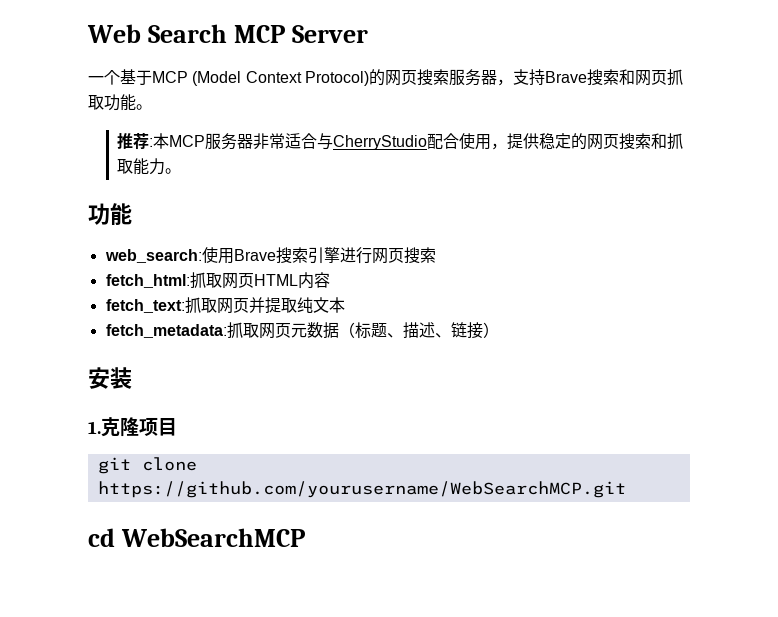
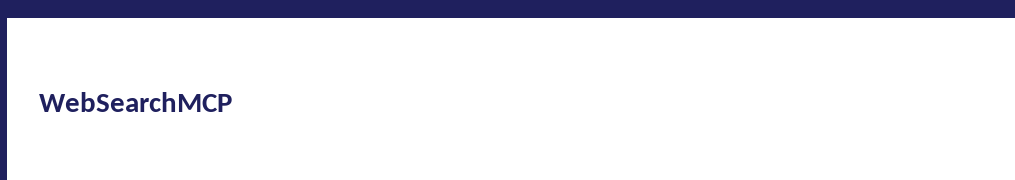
[87,24,368,43] [88,69,683,86] [88,94,152,111] [117,133,684,150] [117,158,182,175] [88,203,132,225] [104,247,436,264] [105,272,330,289] [105,297,345,314] [105,322,499,339] [88,367,132,389] [88,417,177,437] [97,457,197,474] [97,481,626,498] [88,528,115,547] Web Search MCP Server // 一个基于MCP (Model Context Protocol)的网页搜索服务器，支持Brave搜索和网页抓取功能。 // 推荐:本MCP服务器非常适合与CherryStudio配合使用，提供稳定的网页搜索和抓取能力。 // 功能 // web_search:使用Brave搜索引擎进行网页搜索 // fetch_html:抓取网页HTML内容 // fetch_text:抓取网页并提取纯文本 // fetch_metadata:抓取网页元数据（标题、描述、链接） // 安装 // 1.克隆项目 // git clone https://github.com/yourusername/WebSearchMCP.git // cd -> (39, 102) none

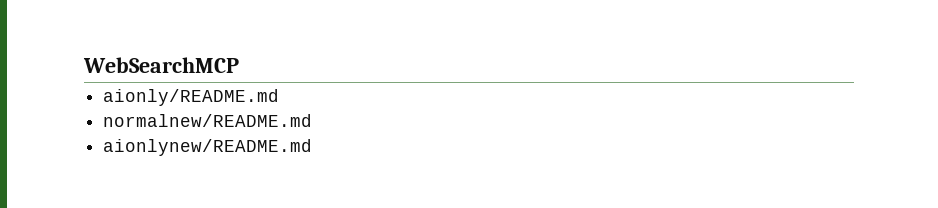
(232, 102) none -> [102,89,279,106] [102,114,312,127] [102,139,312,156] // aionly/README.md // normalnew/README.md // aionlynew/README.md

